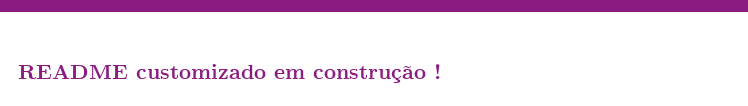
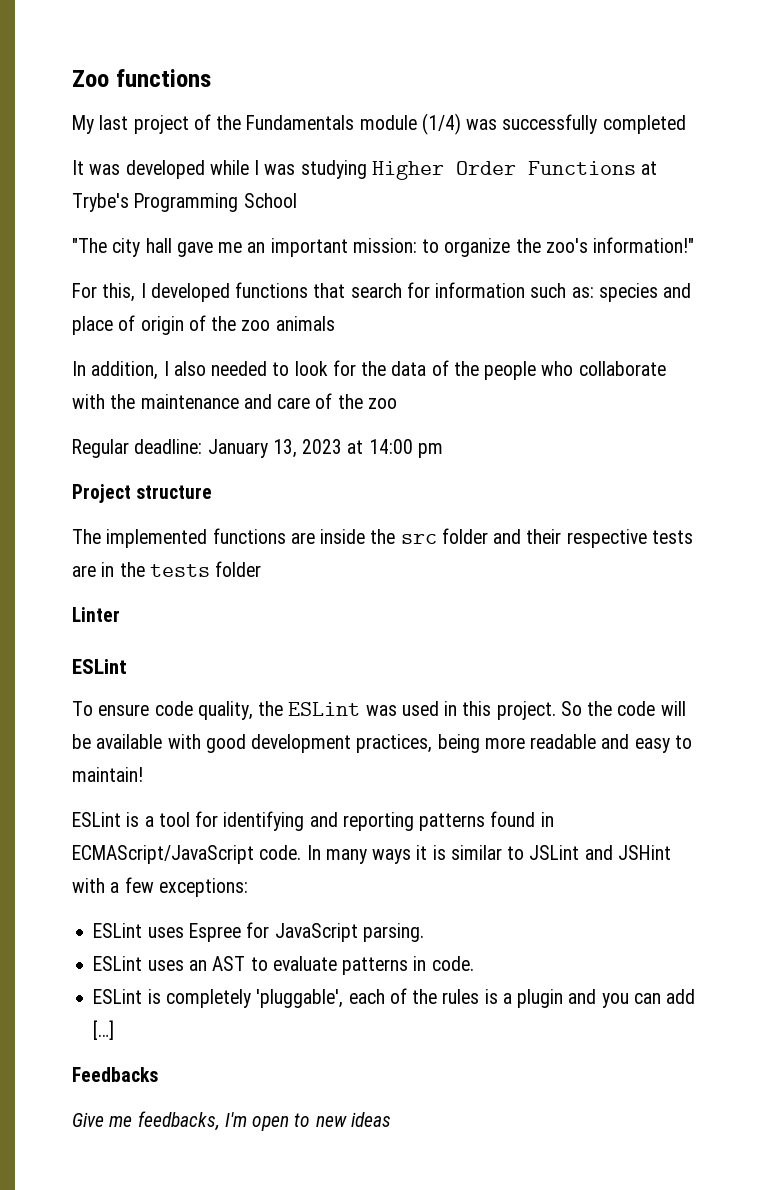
[18,64,441,83] README customizado em construção ! -> [72,69,211,87] [72,113,686,135] [72,160,658,180] [72,193,297,212] [72,237,695,257] [72,282,692,302] [72,315,335,335] [72,360,666,380] [72,393,397,409] [72,439,443,458] [72,484,213,503] [72,528,693,548] [72,561,262,577] [72,607,120,622] [72,659,127,674] [72,701,686,720] [72,734,692,753] [72,767,143,782] [72,811,554,831] [72,845,671,864] [72,877,248,897] [93,922,424,942] [93,956,474,975] [93,988,696,1008] [93,1020,115,1040] [72,1067,158,1082] [72,1111,391,1131] Zoo functions // My last project of the Fundamentals module (1/4) was successfully completed // It was developed while I was studying Higher Order Functions at Trybe's Programming School // "The city hall gave me an important mission: to organize the zoo's information!" // For this, I developed functions that search for information such as: species and place of origin of the zoo animals // In addition, I also needed to look for the data of the people who collaborate with the maintenance and care of the zoo // Regular deadline: January 13, 2023 at 14:00 pm // Project structure // The implemented functions are inside the src folder and their respective tests are in the tests folder // Linter // ESLint // To ensure code quality, the ESLint was used in this project. So the code will be available with good development practices, being more readable and easy to maintain! // ESLint is a tool for identifying and reporting patterns found in ECMAScript/JavaScript code. In many ways it is similar to JSLint and JSHint with a few exceptions: // ESLint uses Espree for JavaScript parsing. // ESLint uses an AST to evaluate patterns in code. // ESLint is completely 'pluggable', each of the rules is a plugin and you can add […] // Feedbacks // Give me feedbacks, I'm open to new ideas

